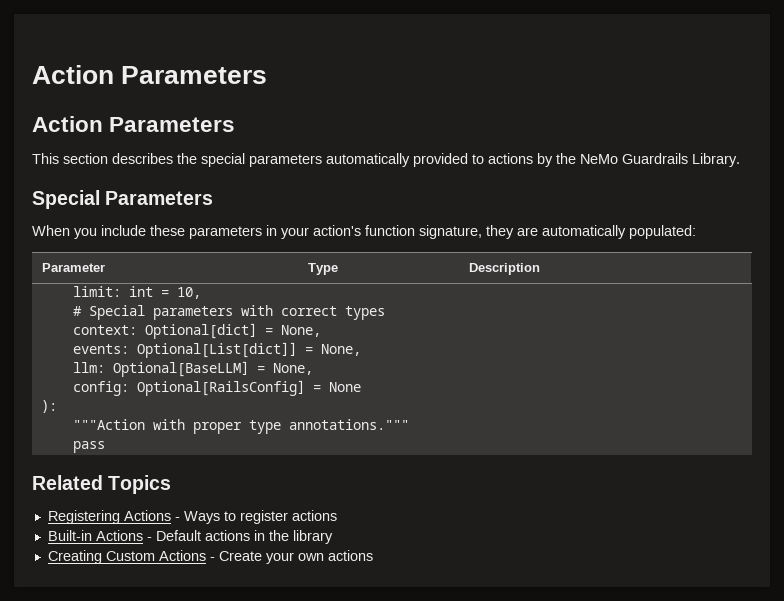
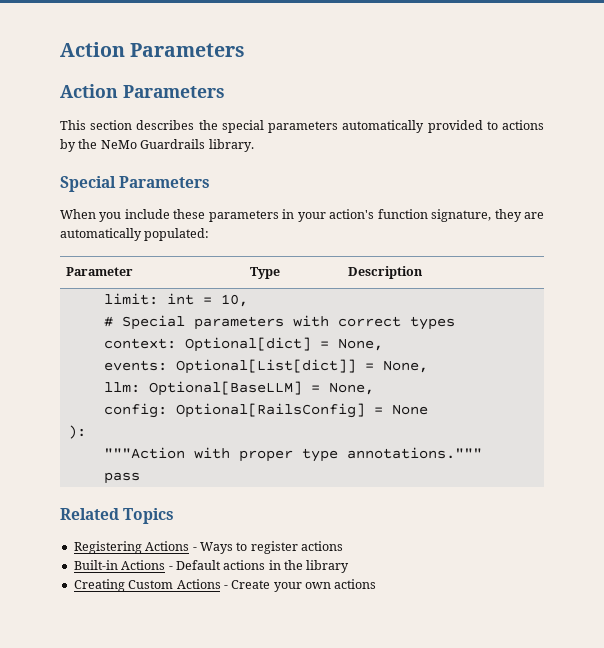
[692,153,740,167] Library. -> [208,139,254,152] library.

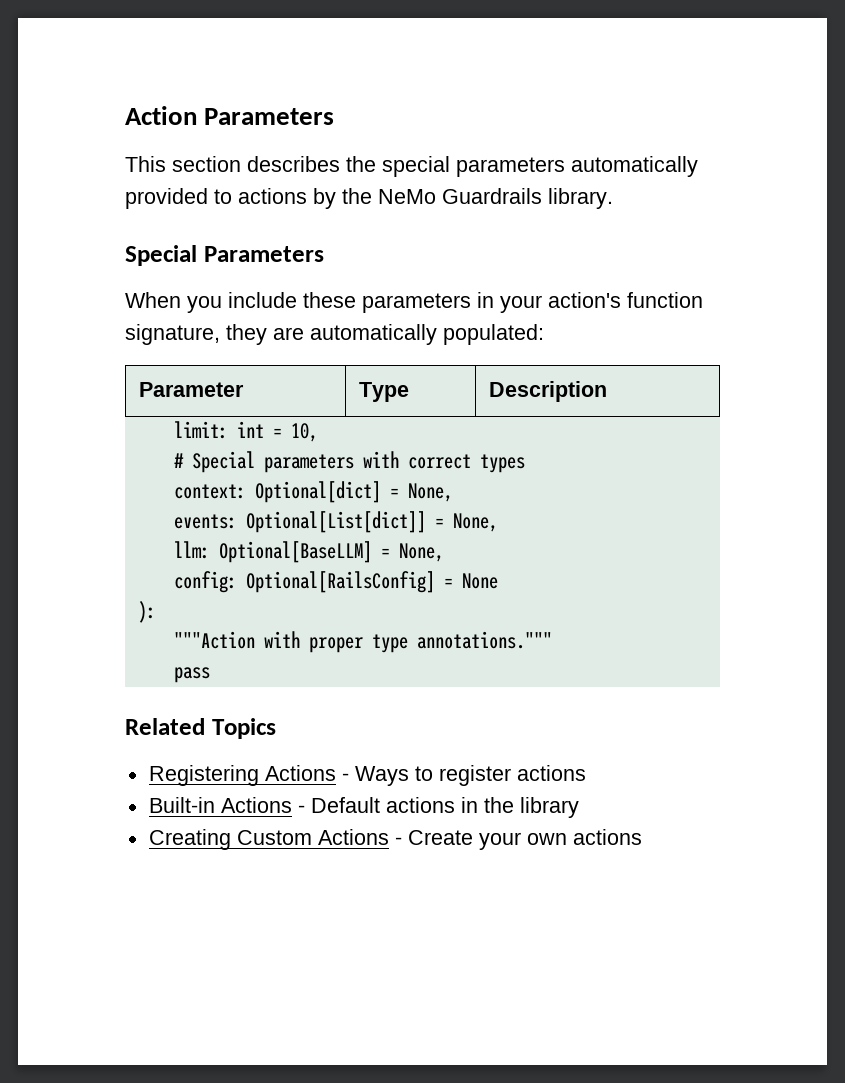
[60,42,246,57] [60,84,225,98] Action Parameters // Action Parameters -> [125,106,335,125] Action Parameters

